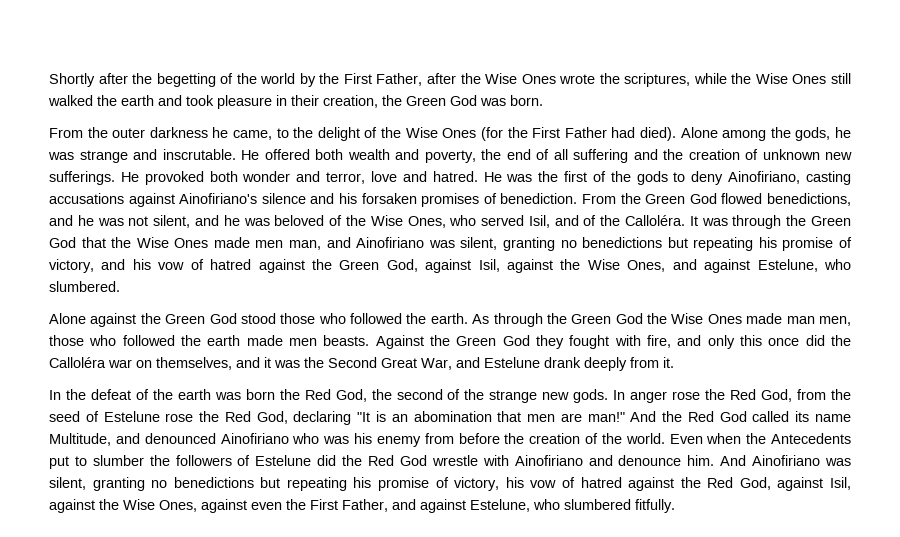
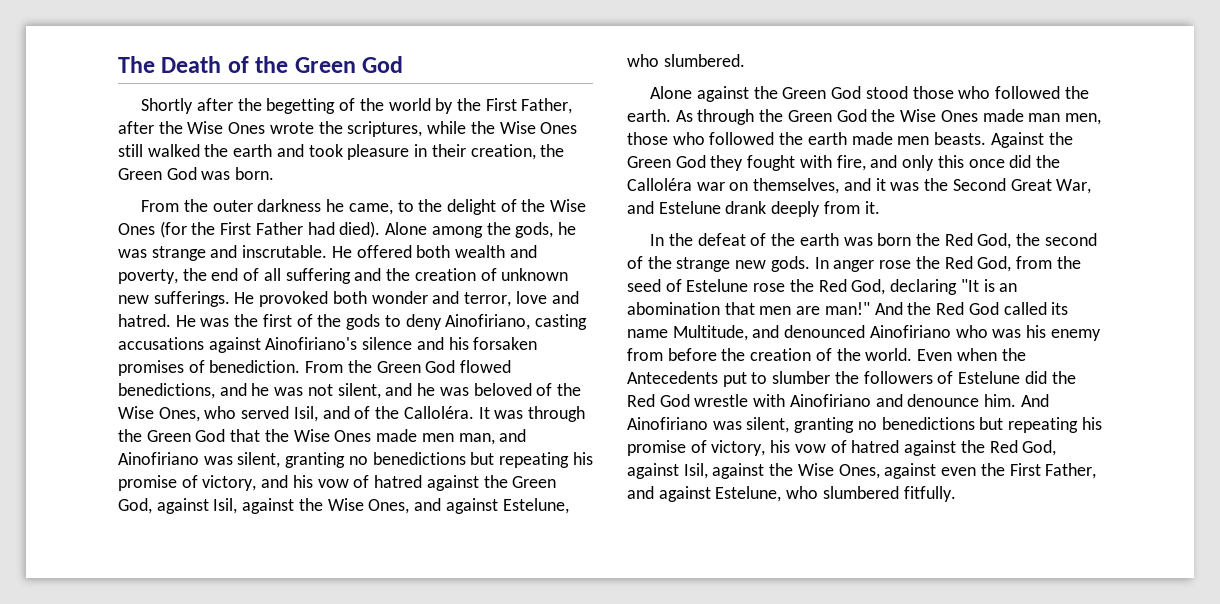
(49, 80) none -> [118,56,404,73] The Death of the Green God //

